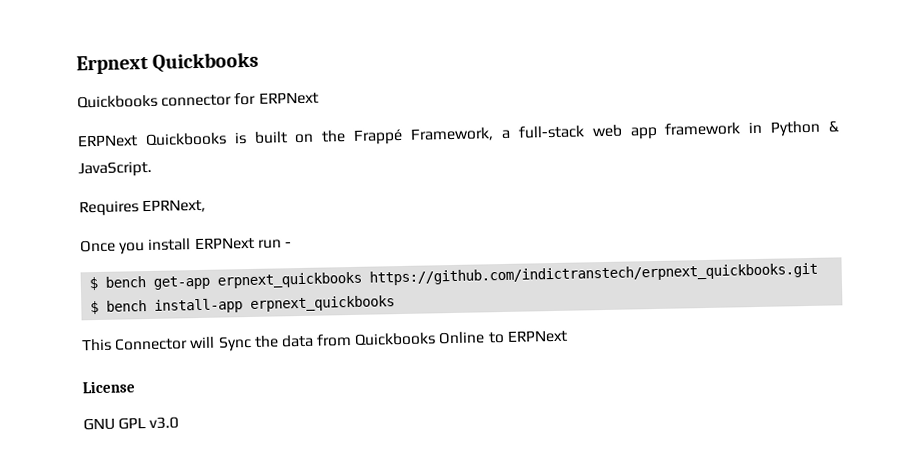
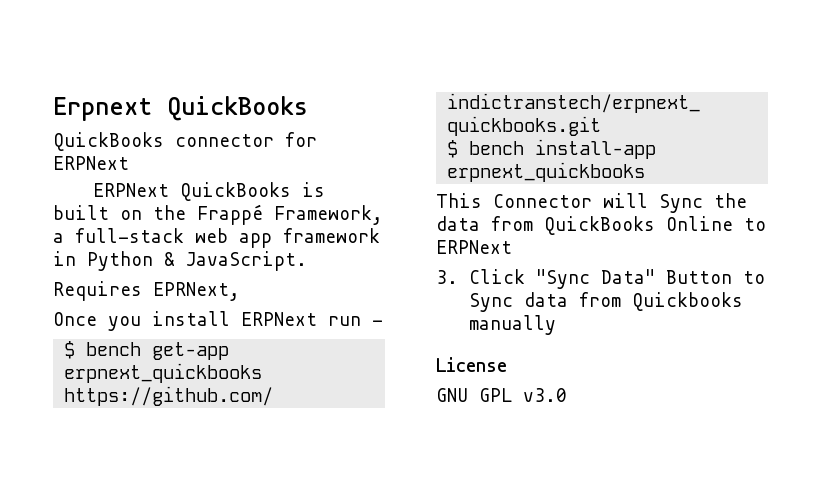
[152,51,260,73] [77,94,158,109] Quickbooks // Quickbooks -> [167,96,308,121] [53,132,164,151] QuickBooks // QuickBooks
[144,132,227,147] Quickbooks -> [180,182,292,201] QuickBooks
[354,332,437,346] Quickbooks -> [544,216,655,235] QuickBooks
(568, 336) none -> [436,269,765,289] [468,292,743,312] [468,315,556,335] // 3. Click "Sync Data" Button to Sync data from Quickbooks manually

